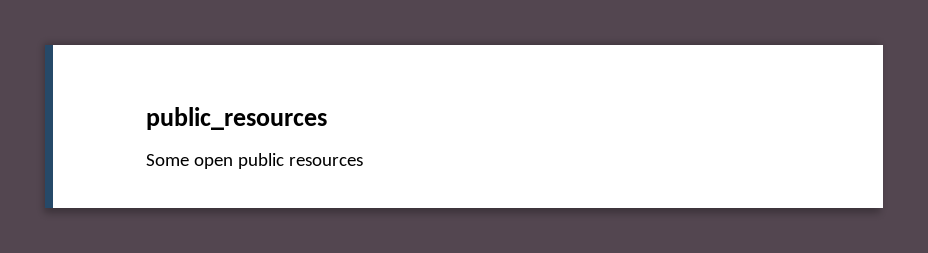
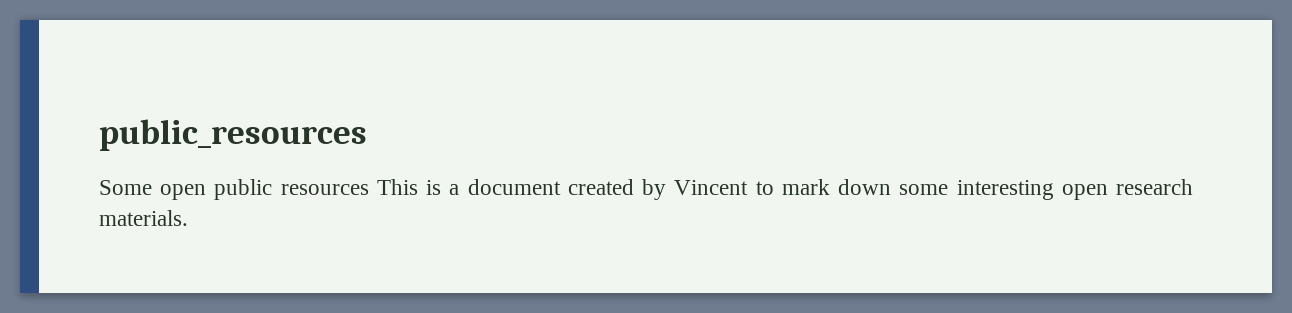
(363, 161) none -> [376,179,1193,200] [99,210,188,226] This is a document created by Vincent to mark down some interesting open research materials.

